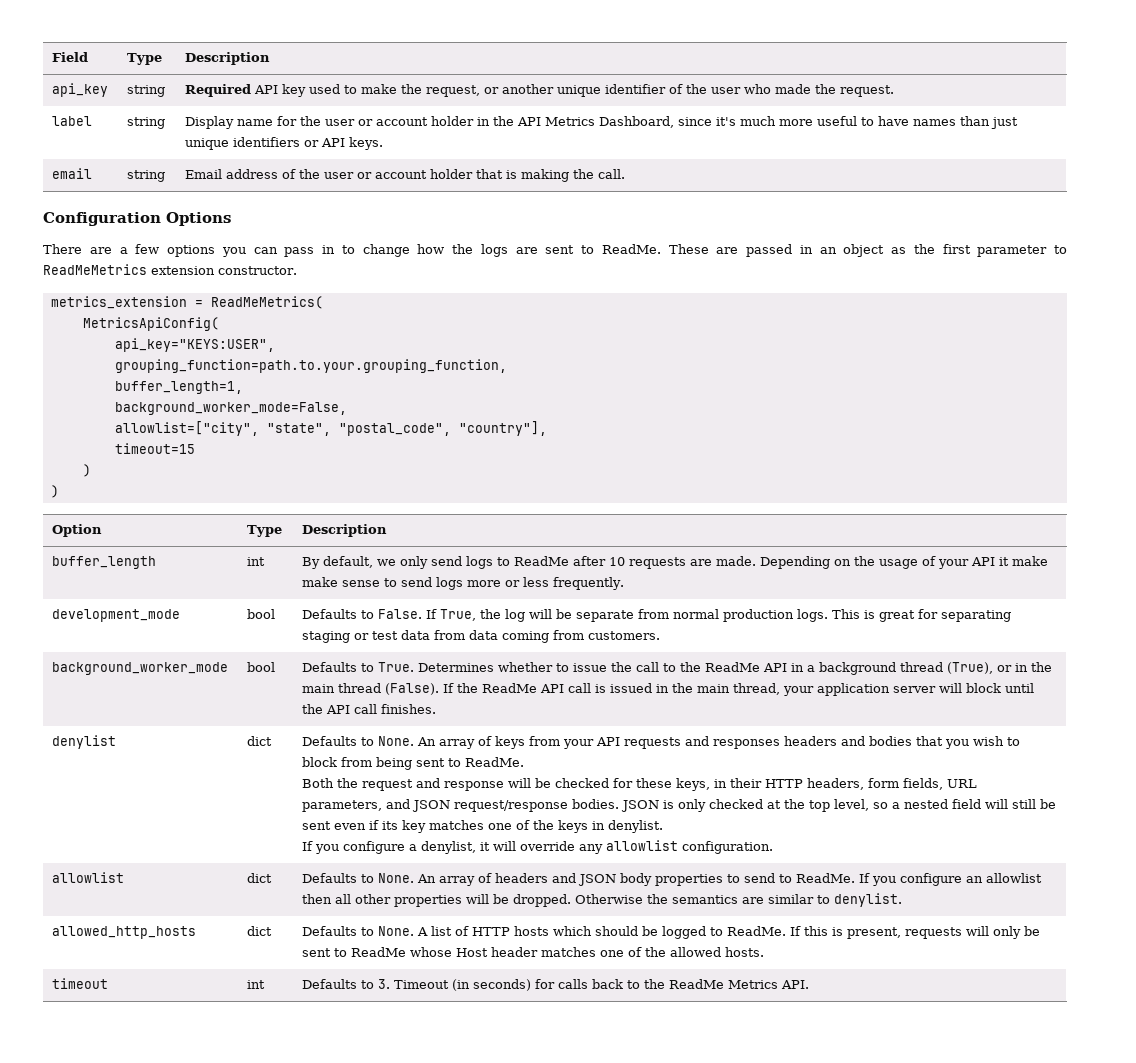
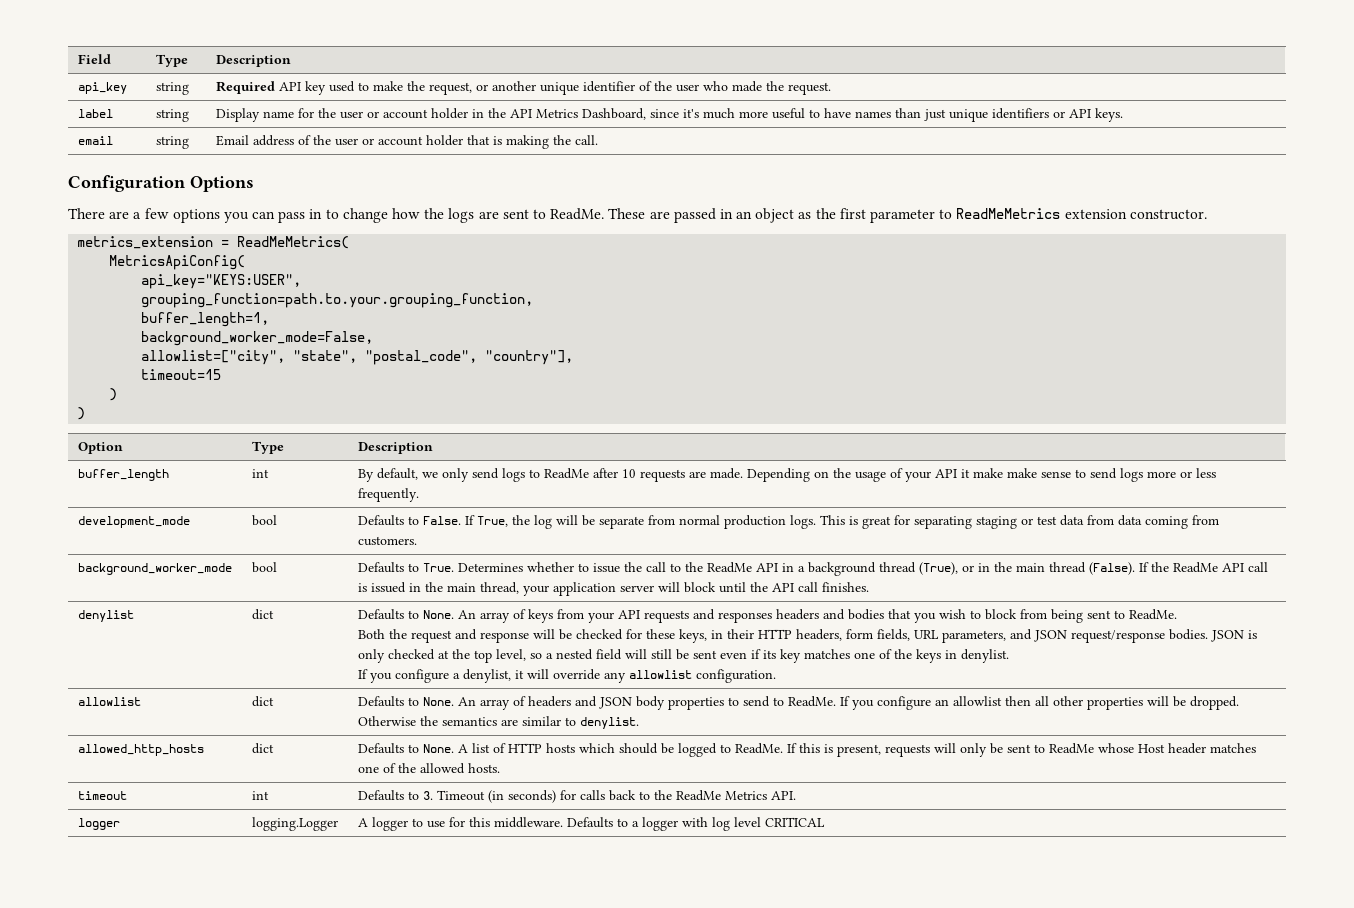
(810, 984) none -> [77,818,120,830] [251,817,338,831] [357,817,825,831] // logger | logging.Logger | A logger to use for this middleware. Defaults to a logger with log level CRITICAL

